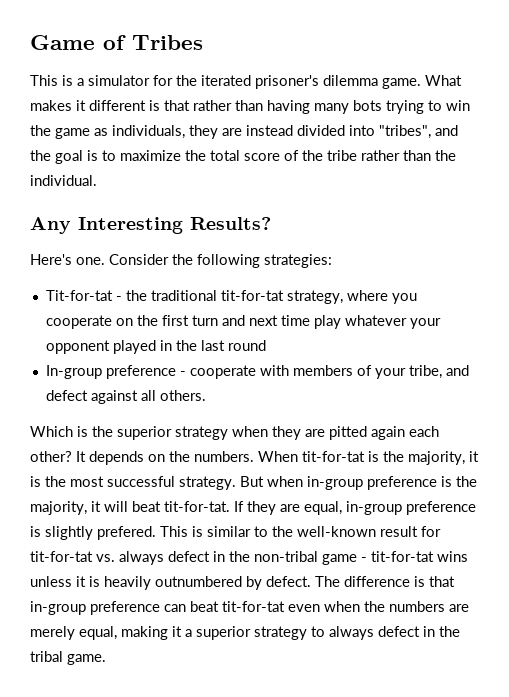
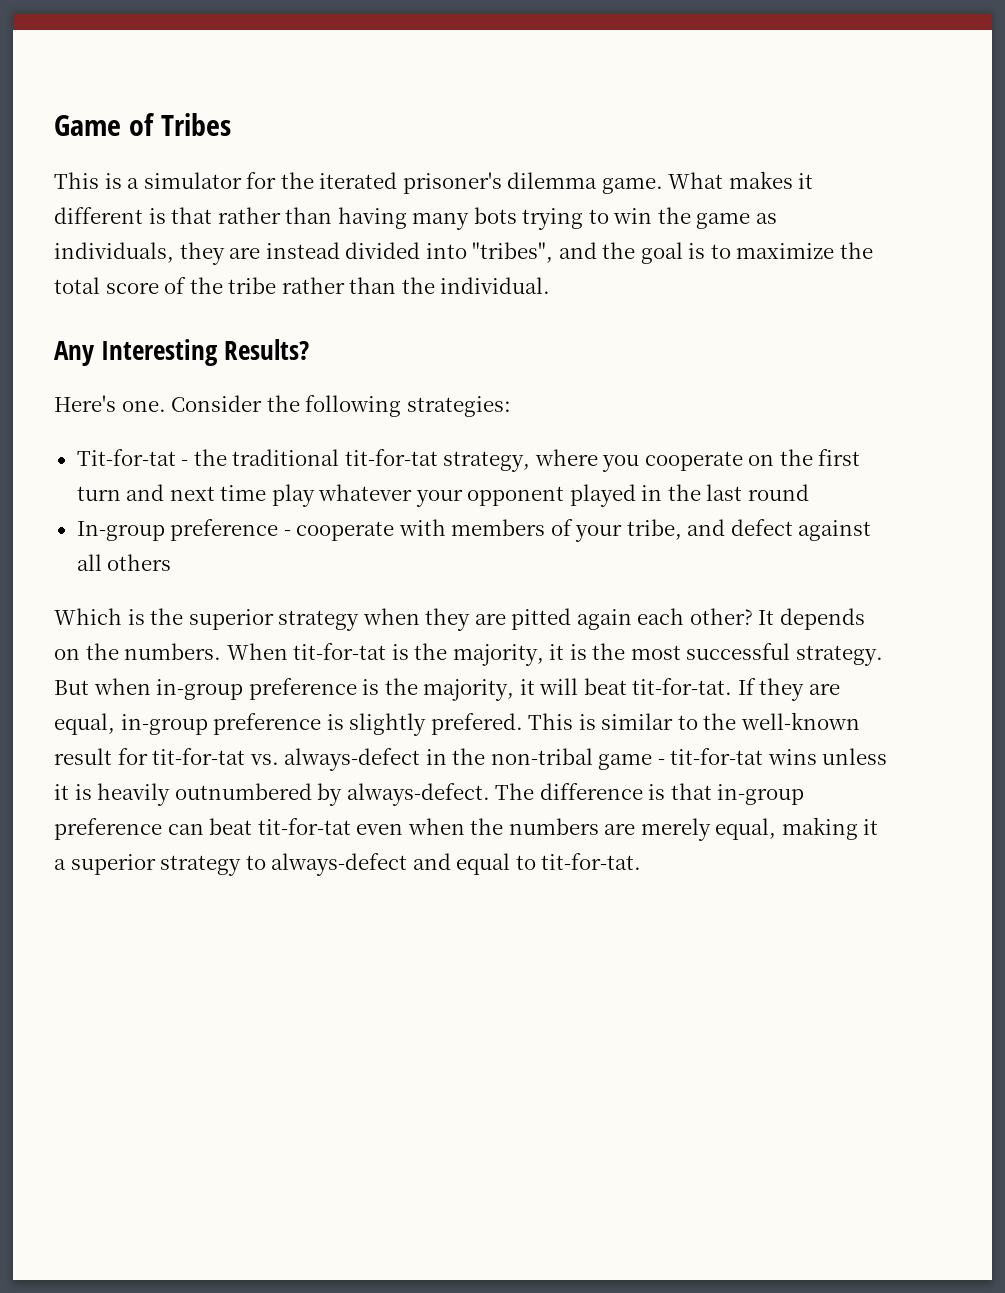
[159,390,206,401] others. -> [107,554,172,571] others
[119,551,210,565] always defect -> [284,748,421,771] always-defect
[266,576,311,587] defect. -> [346,783,490,806] always-defect.
[329,626,460,640] [30,651,106,665] always defect in the tribal game. -> [271,853,642,876] always-defect and equal to tit-for-tat.

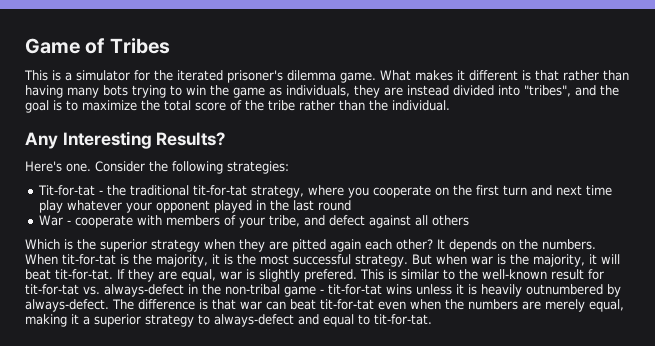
[76,519,279,541] In-group preference -> [38,215,63,226] War
[156,678,357,700] in-group preference -> [470,256,493,265] war
[120,713,322,735] in-group preference -> [220,271,242,280] war
[717,784,805,805] [54,818,162,840] in-group preference -> [240,301,262,310] war

